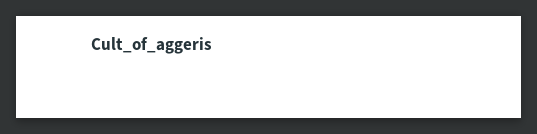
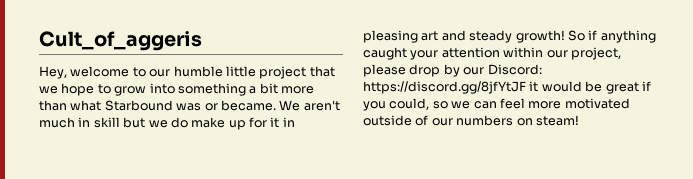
(212, 45) none -> [39,66,335,79] [39,83,314,96] [39,100,340,111] [39,117,295,130] [363,30,656,43] [363,47,621,60] [363,64,542,77] [363,81,651,94] [363,98,630,111] [363,115,579,126] // Hey, welcome to our humble little project that we hope to grow into something a bit more than what Starbound was or became. We aren't much in skill but we do make up for it in pleasing art and steady growth! So if anything caught your attention within our project, please drop by our Discord: https://discord.gg/8jfYtJF it would be great if you could, so we can feel more motivated outside of our numbers on steam!

